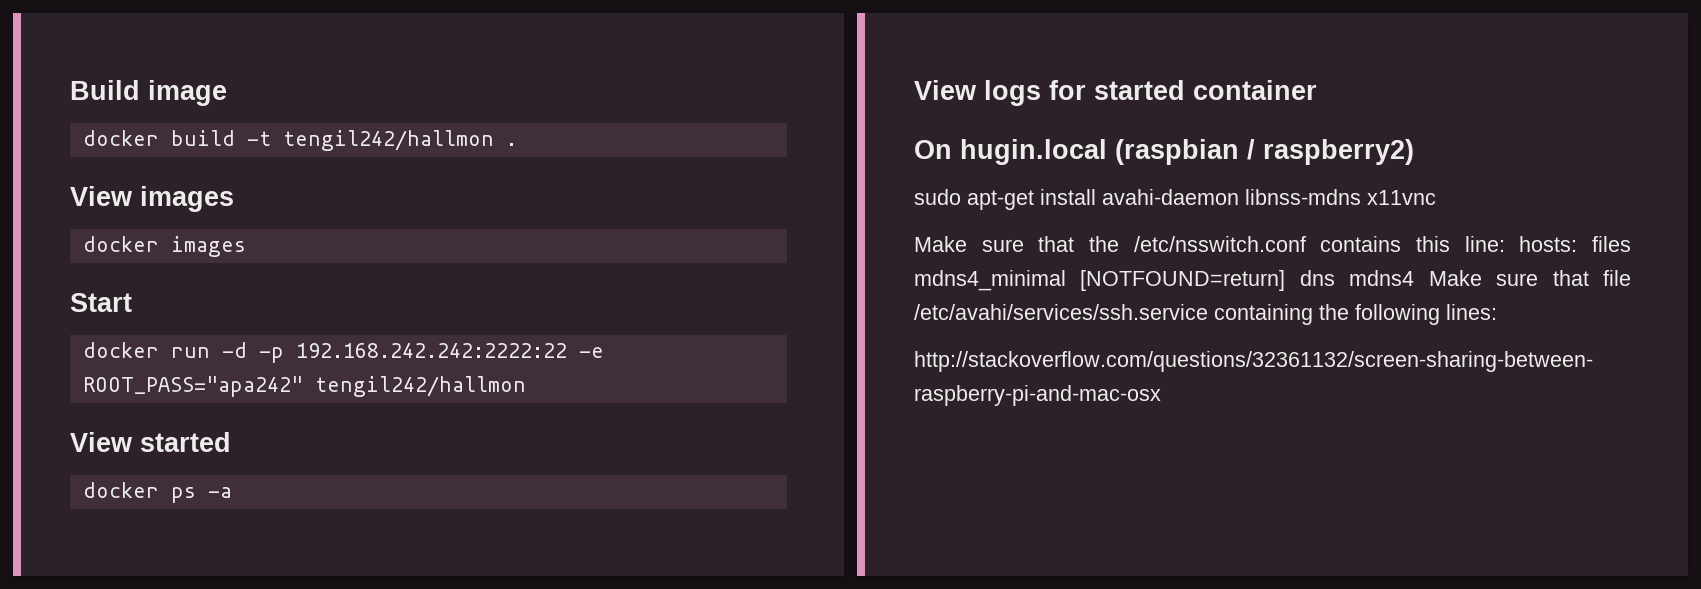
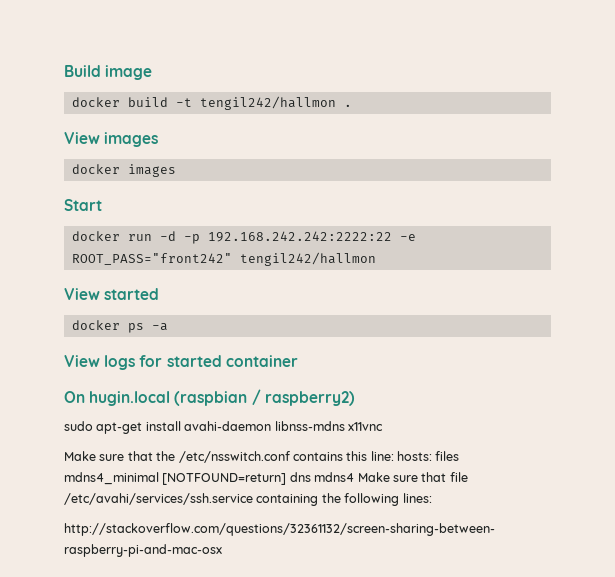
[82,376,303,397] ROOT_PASS="apa242" -> [71,253,232,265] ROOT_PASS="front242"

